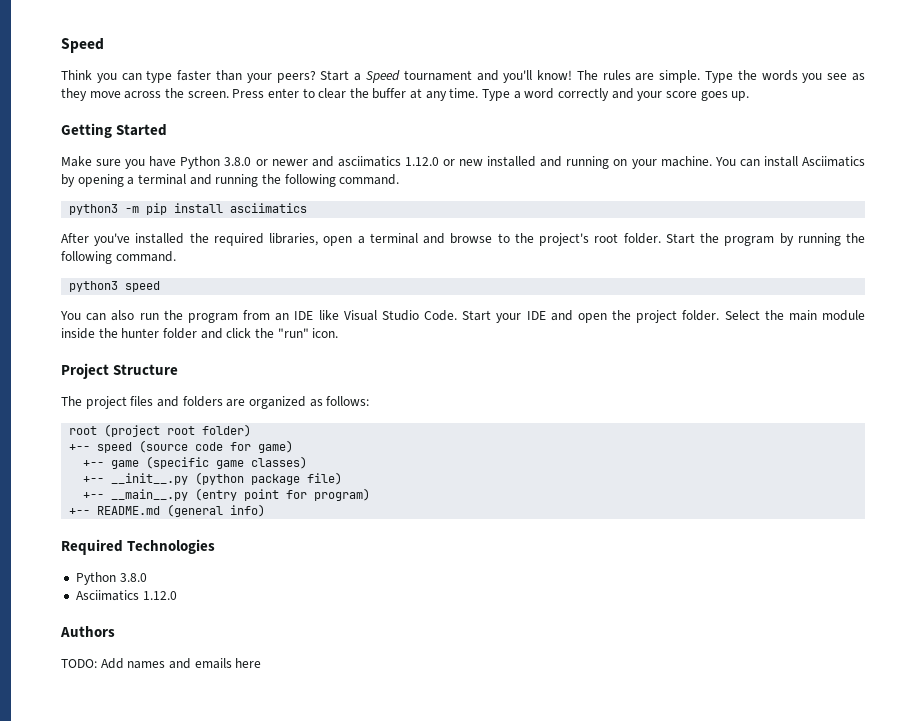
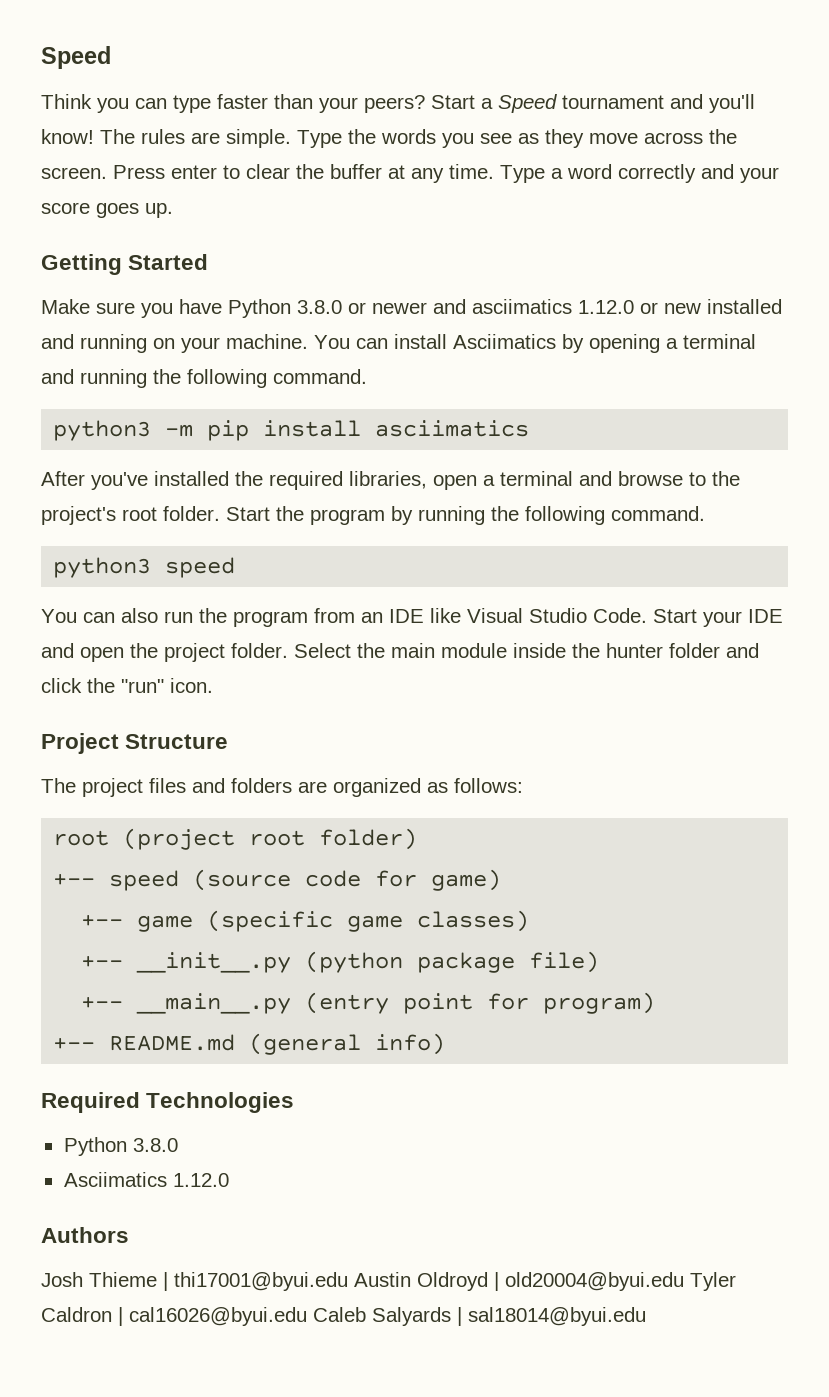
[61,658,262,669] TODO: Add names and emails here -> [41,1272,736,1291] [41,1307,646,1326] Josh Thieme | thi17001@byui.edu Austin Oldroyd | old20004@byui.edu Tyler Caldron | cal16026@byui.edu Caleb Salyards | sal18014@byui.edu

